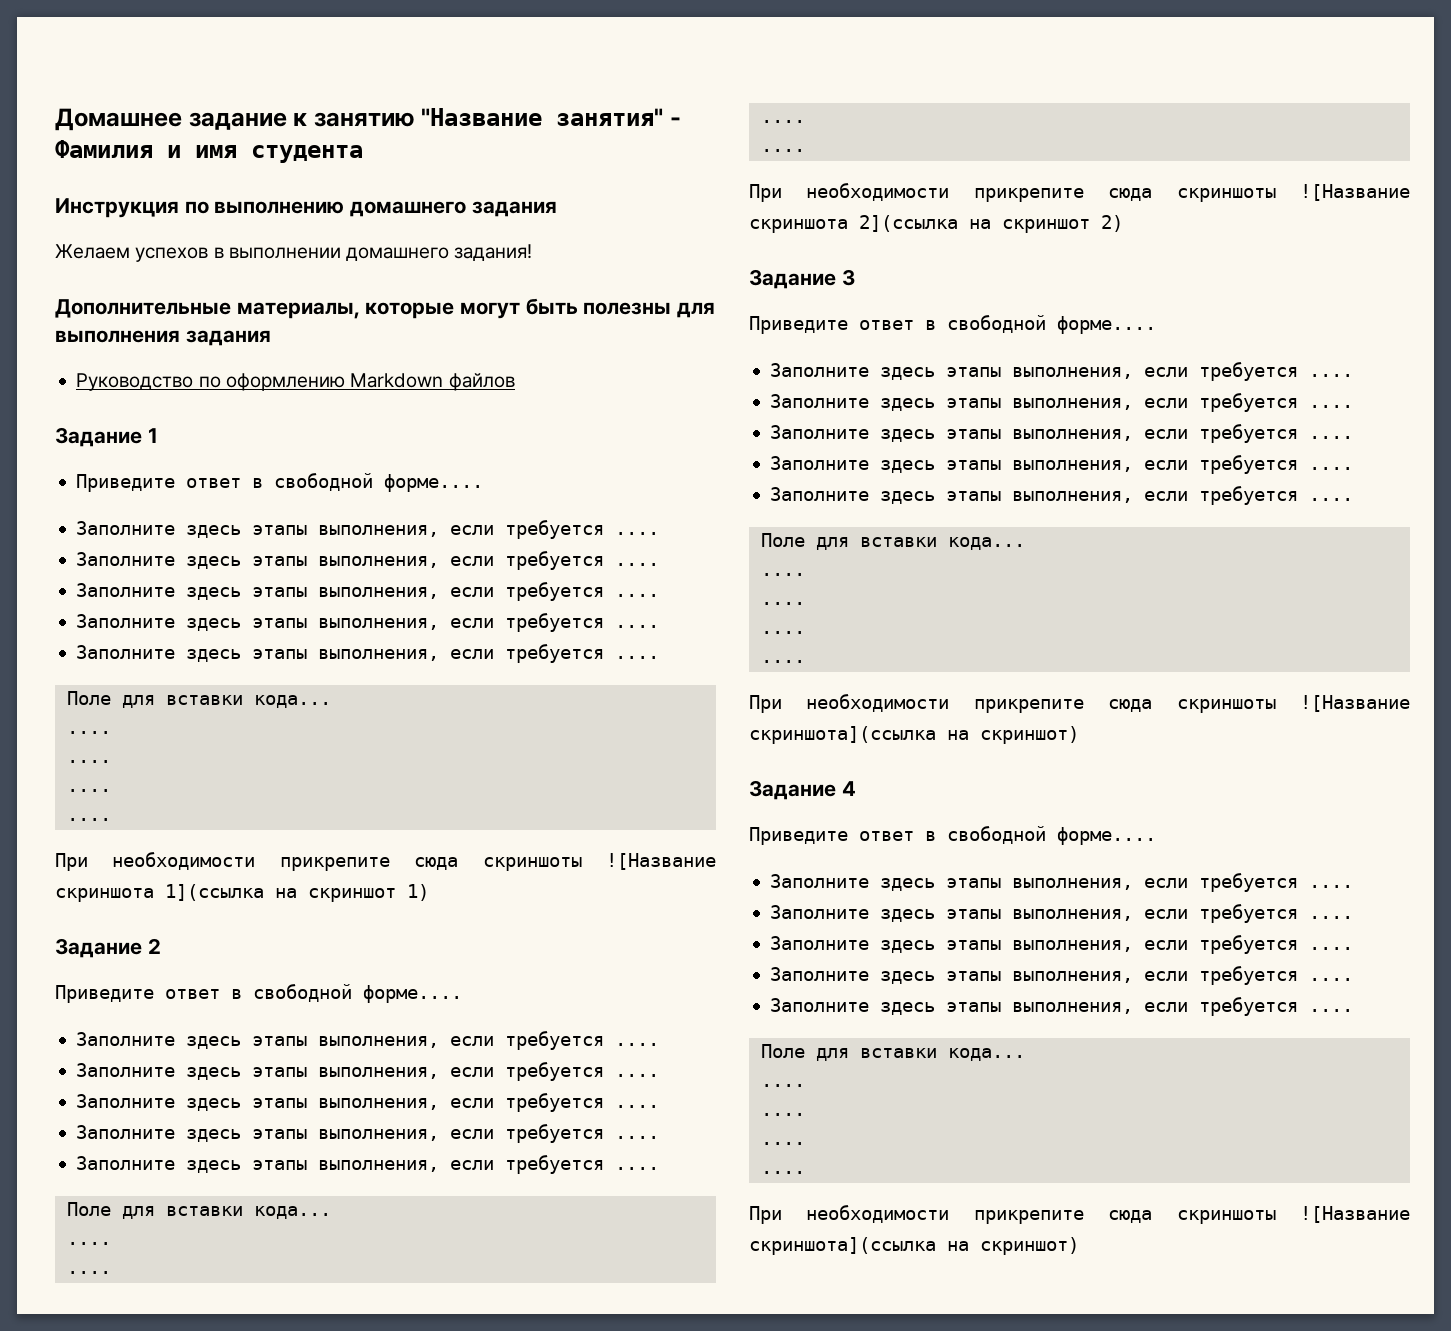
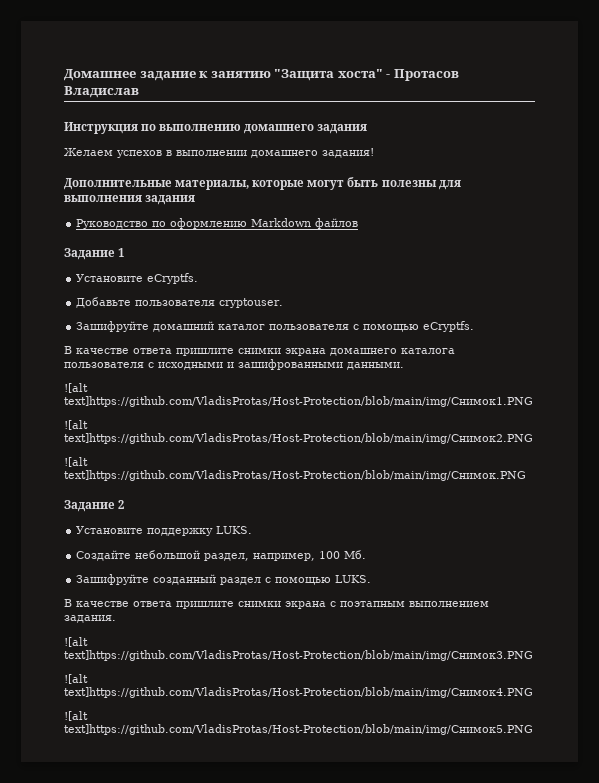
[421,108,682,126] [55,140,363,163] "Название занятия" - Фамилия и имя студента -> [274,69,459,81] [64,86,139,98] "Защита хоста" - Протасов Владислав
[76,473,484,492] [76,520,660,539] [76,551,660,570] [76,582,660,601] [76,613,660,632] [76,644,660,663] [66,691,331,708] [66,731,111,734] [66,760,111,763] [66,789,111,792] [66,818,111,821] [55,852,716,871] [55,884,429,902] [55,938,161,958] [55,984,462,1003] [76,1031,660,1050] [76,1062,660,1081] [76,1093,660,1112] [76,1124,660,1143] [76,1155,660,1174] [66,1202,331,1219] [66,1242,111,1245] [66,1271,111,1274] [760,120,805,123] [760,149,805,152] [749,183,1410,202] [749,215,1123,233] [749,269,855,289] [749,315,1156,334] [770,362,1354,381] [770,393,1354,412] [770,424,1354,443] [770,455,1354,474] [770,486,1354,505] [760,533,1025,550] [760,573,805,576] [760,602,805,605] [760,631,805,634] [760,660,805,663] [749,694,1410,713] [749,726,1079,744] [749,780,856,800] [749,826,1156,845] [770,873,1354,892] [770,904,1354,923] [770,935,1354,954] [770,966,1354,985] [770,997,1354,1016] [760,1044,1025,1061] [760,1084,805,1087] [760,1113,805,1116] [760,1142,805,1145] [760,1171,805,1174] [749,1205,1410,1224] [749,1237,1079,1255] Приведите ответ в свободной форме.... // Заполните здесь этапы выполнения, если требуется .... // Заполните здесь этапы выполнения, если требуется .... // Заполните здесь этапы выполнения, если требуется .... // Заполните здесь этапы выполнения, если требуется .... // Заполните здесь этапы выполнения, если требуется .... // Поле для вставки кода... // .... // .... // .... // .... // При необходимости прикрепитe сюда скриншоты ![Название скриншота 1](ссылка на скриншот 1) // Задание 2 // Приведите ответ в свободной форме.... // Заполните здесь этапы выполнения, если требуется .... // Заполните здесь этапы выполнения, если требуется .... // Заполните здесь этапы выполнения, если требуется .... // Заполните здесь этапы выполнения, если требуется .... // Заполните здесь этапы выполнения, если требуется .... // Поле для вставки кода... // .... // .... // .... // .... // При необходимости прикрепитe сюда скриншоты ![Название скриншота 2](ссылка на скриншот 2) // Задание 3 // Приведите ответ в свободной форме.... // Заполните здесь этапы выполнения, если требуется .... // Заполните здесь этапы выполнения, если требуется .... // Заполните здесь этапы выполнения, если требуется .... // Заполните здесь этапы выполнения, если требуется .... // Заполните здесь этапы выполнения, если требуется .... // Поле для вставки кода... // .... // .... // .... // .... // При необходимости прикрепитe сюда скриншоты ![Название скриншота](ссылка на скриншот) // Задание 4 // Приведите ответ в свободной форме.... // Заполните здесь этапы выполнения, если требуется .... // Заполните здесь этапы выполнения, если требуется .... // Заполните здесь этапы выполнения, если требуется .... // Заполните здесь этапы выполнения, если требуется .... // Заполните здесь этапы выполнения, если требуется .... // Поле для вставки кода... // .... // .... // .... // .... // При необходимости прикрепитe сюда скриншоты ![Название скриншота](ссылка на скриншот) -> [76,273,199,284] [76,297,284,308] [76,321,475,332] [64,346,455,356] [64,359,404,370] [64,383,88,393] [64,396,533,407] [64,420,88,430] [64,433,533,444] [64,457,88,467] [64,470,526,481] [64,500,125,512] [76,526,253,536] [76,550,367,561] [76,574,372,585] [64,599,489,609] [64,615,116,623] [64,637,88,647] [64,650,533,661] [64,674,88,684] [64,687,533,698] [64,711,88,721] [64,724,533,735] Установите eCryptfs. // Добавьте пользователя cryptouser. // Зашифруйте домашний каталог пользователя с помощью eCryptfs. // В качестве ответа пришлите снимки экрана домашнего каталога пользователя с исходными и зашифрованными данными. // ![alt text]https://github.com/VladisProtas/Host-Protection/blob/main/img/Снимок1.PNG // ![alt text]https://github.com/VladisProtas/Host-Protection/blob/main/img/Снимок2.PNG // ![alt text]https://github.com/VladisProtas/Host-Protection/blob/main/img/Снимок.PNG // Задание 2 // Установите поддержку LUKS. // Создайте небольшой раздел, например, 100 Мб. // Зашифруйте созданный раздел с помощью LUKS. // В качестве ответа пришлите снимки экрана с поэтапным выполнением задания. // ![alt text]https://github.com/VladisProtas/Host-Protection/blob/main/img/Снимок3.PNG // ![alt text]https://github.com/VladisProtas/Host-Protection/blob/main/img/Снимок4.PNG // ![alt text]https://github.com/VladisProtas/Host-Protection/blob/main/img/Снимок5.PNG

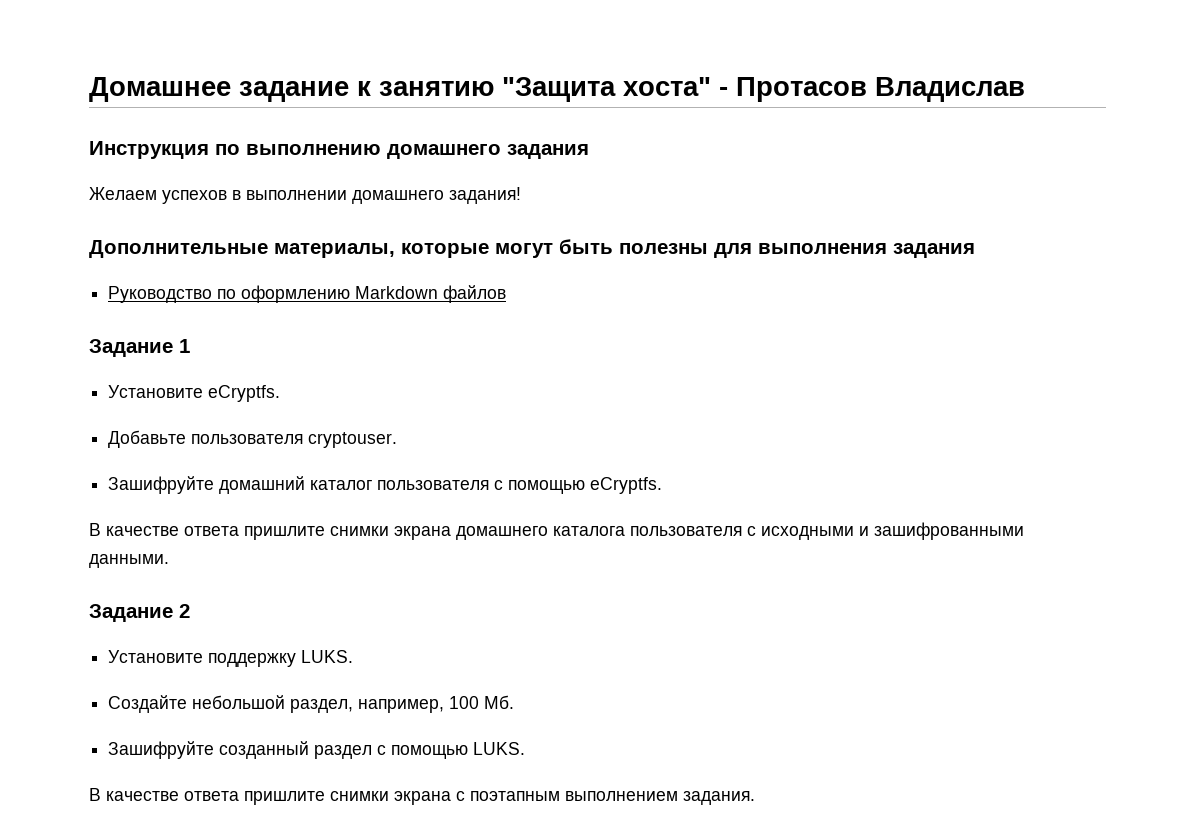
[64,383,88,393] [64,396,533,407] [64,420,88,430] [64,433,533,444] [64,457,88,467] [64,470,526,481] // ![alt text]https://github.com/VladisProtas/Host-Protection/blob/main/img/Снимок1.PNG // ![alt text]https://github.com/VladisProtas/Host-Protection/blob/main/img/Снимок2.PNG // ![alt text]https://github.com/VladisProtas/Host-Protection/blob/main/img/Снимок.PNG -> (169, 561) none
[64,637,88,647] [64,650,533,661] [64,674,88,684] [64,687,533,698] [64,711,88,721] [64,724,533,735] // ![alt text]https://github.com/VladisProtas/Host-Protection/blob/main/img/Снимок3.PNG // ![alt text]https://github.com/VladisProtas/Host-Protection/blob/main/img/Снимок4.PNG // ![alt text]https://github.com/VladisProtas/Host-Protection/blob/main/img/Снимок5.PNG -> (755, 798) none

